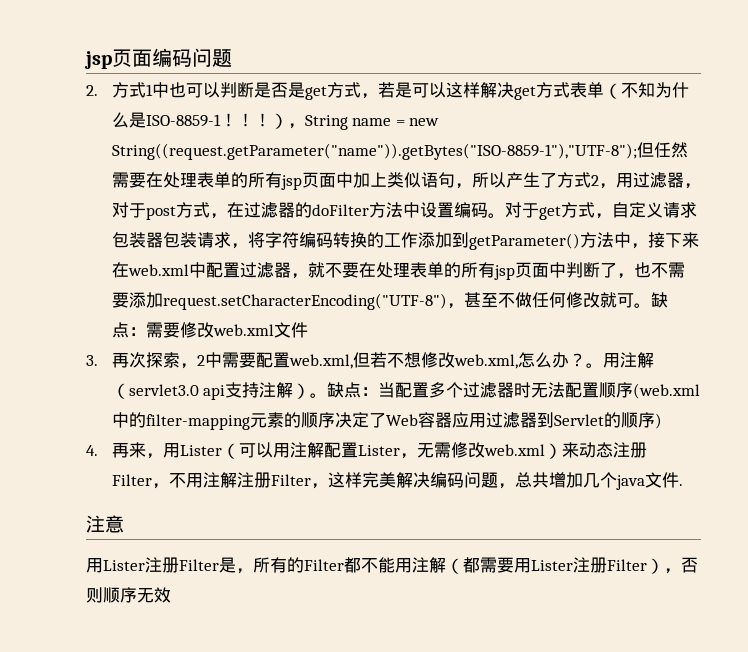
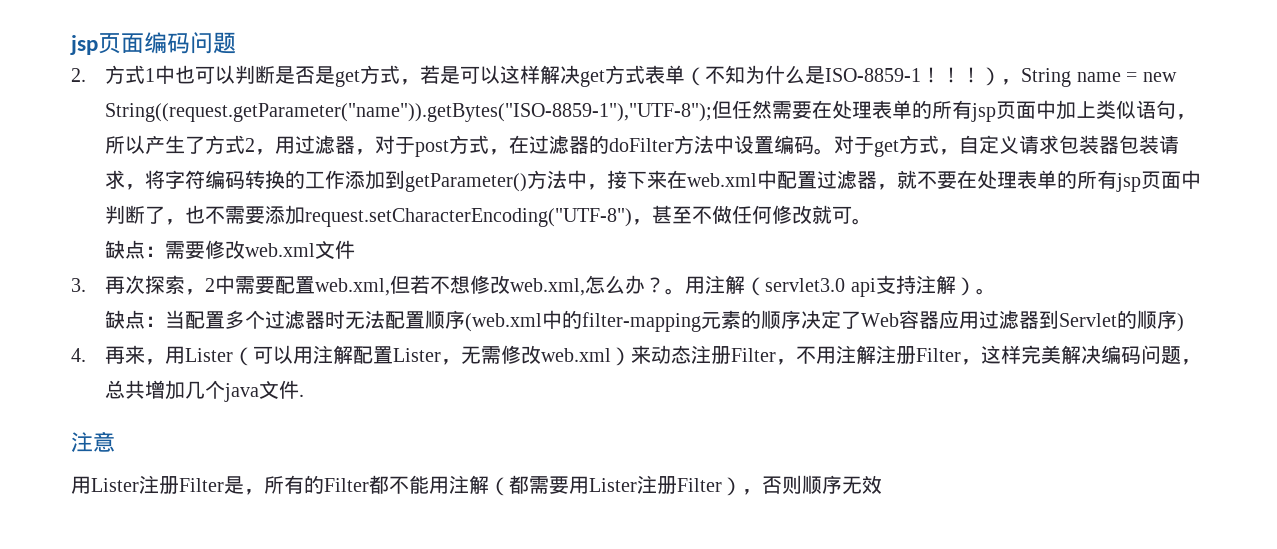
(651, 305) none -> (873, 221) //
(328, 395) none -> (996, 291) //

